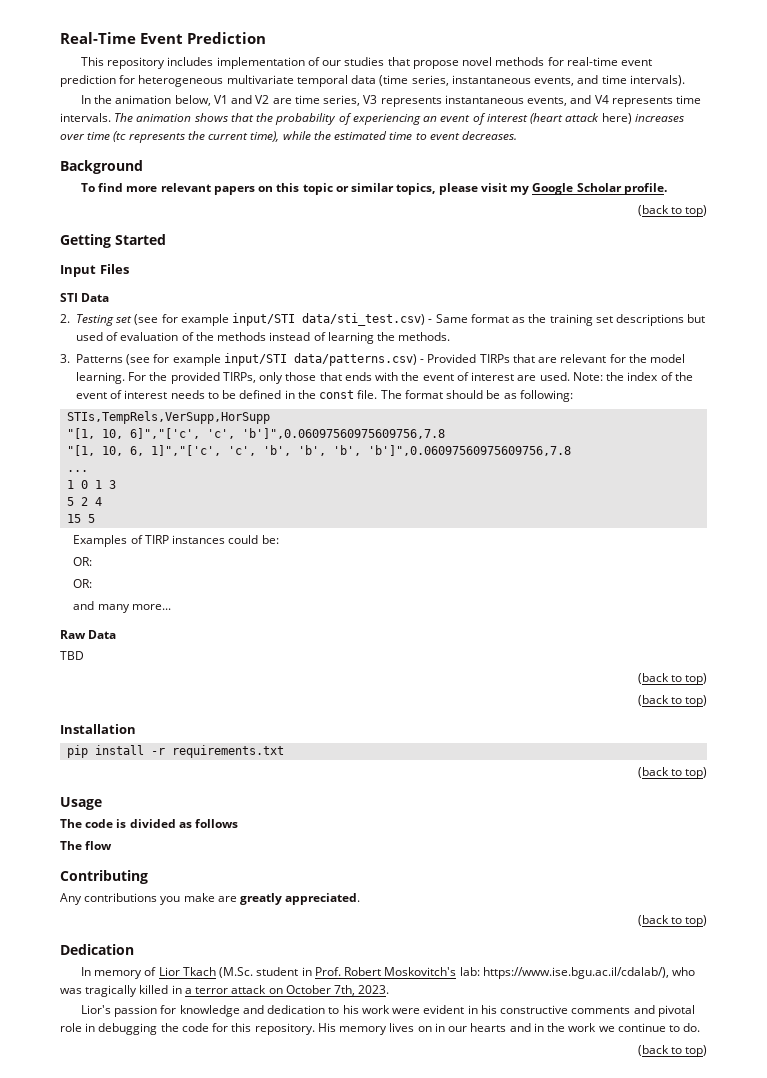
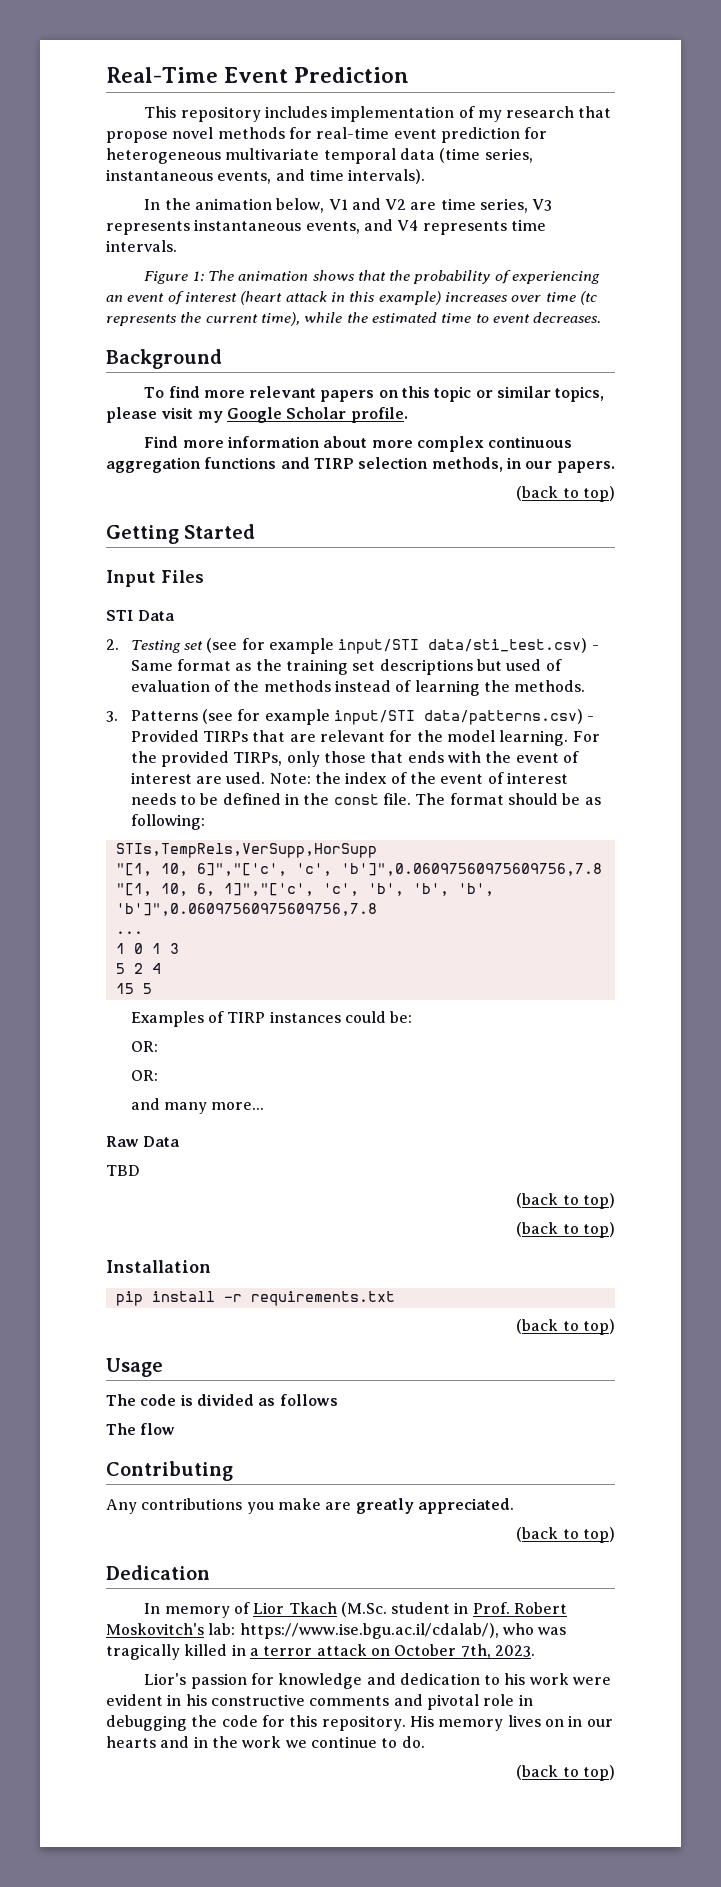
[322,57,385,66] our studies -> [477,106,575,122] my research
(111, 117) none -> [144,271,204,284] // Figure 1:
[601,113,632,124] here) -> [330,291,441,305] in this example)
(667, 189) none -> [144,436,573,452] [106,457,615,473] // Find more information about more complex continuous aggregation functions and TIRP selection methods, in our papers.

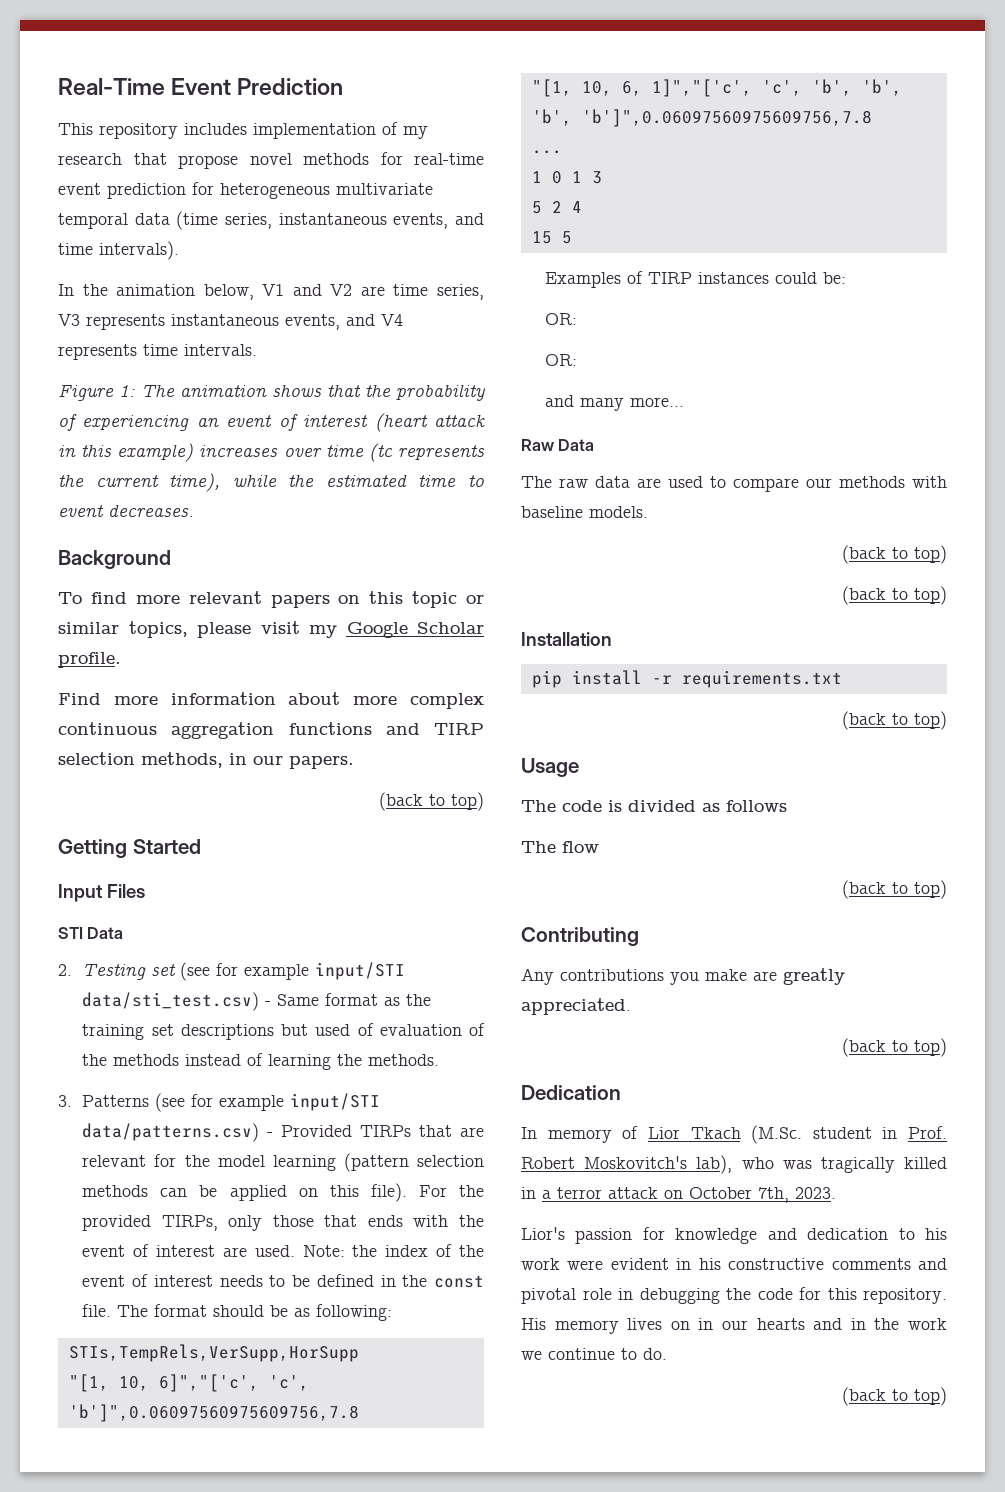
[499,730,569,746] learning. -> [272,1153,484,1172] [82,1183,407,1202] learning (pattern selection methods can be applied on this file).
[106,1165,140,1176] TBD -> [521,476,947,492] [521,506,648,518] The raw data are used to compare our methods with baseline models.
(176, 1429) none -> [842,880,947,899] // (back to top)
[208,1623,499,1639] lab: https://www.ise.bgu.ac.il/cdalab/), -> [696,1155,733,1174] lab),

